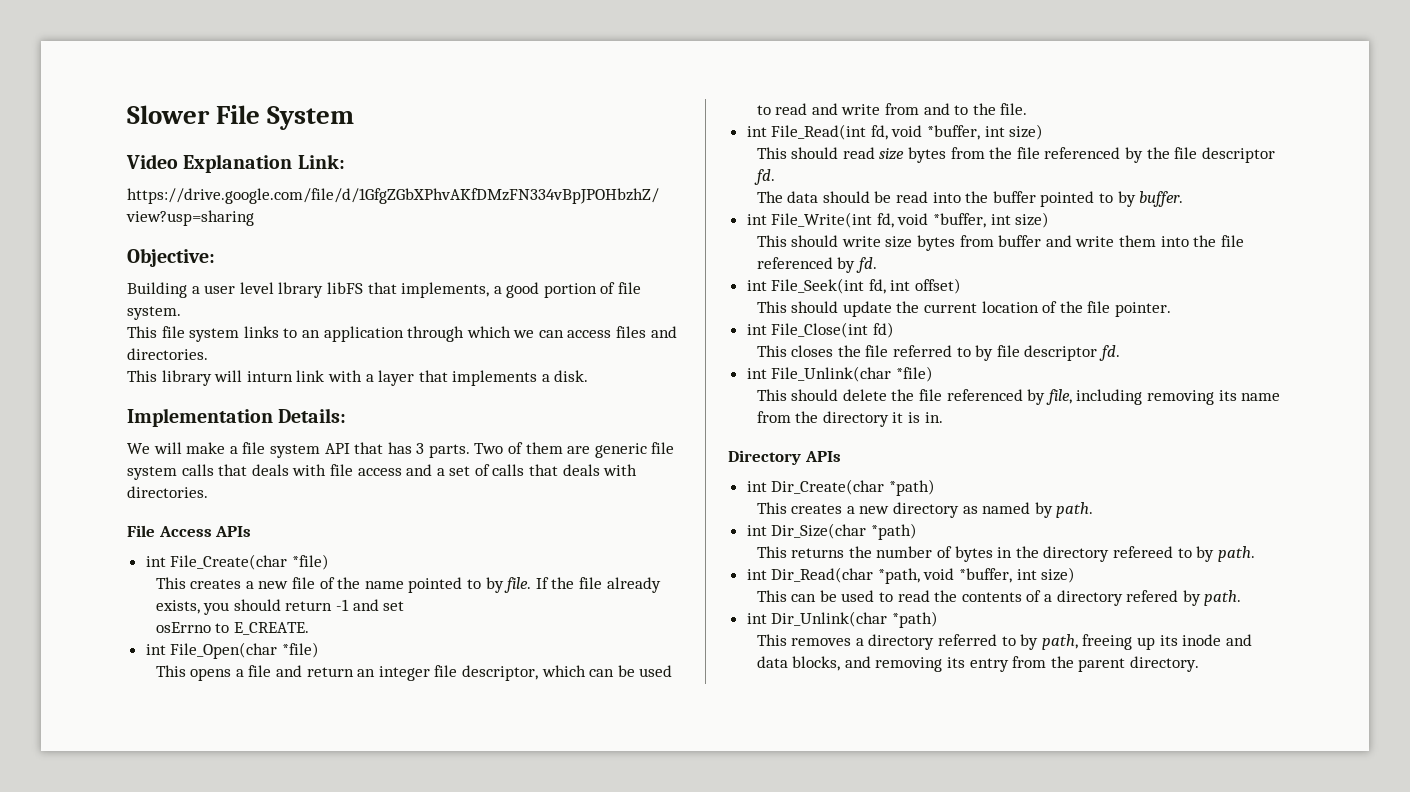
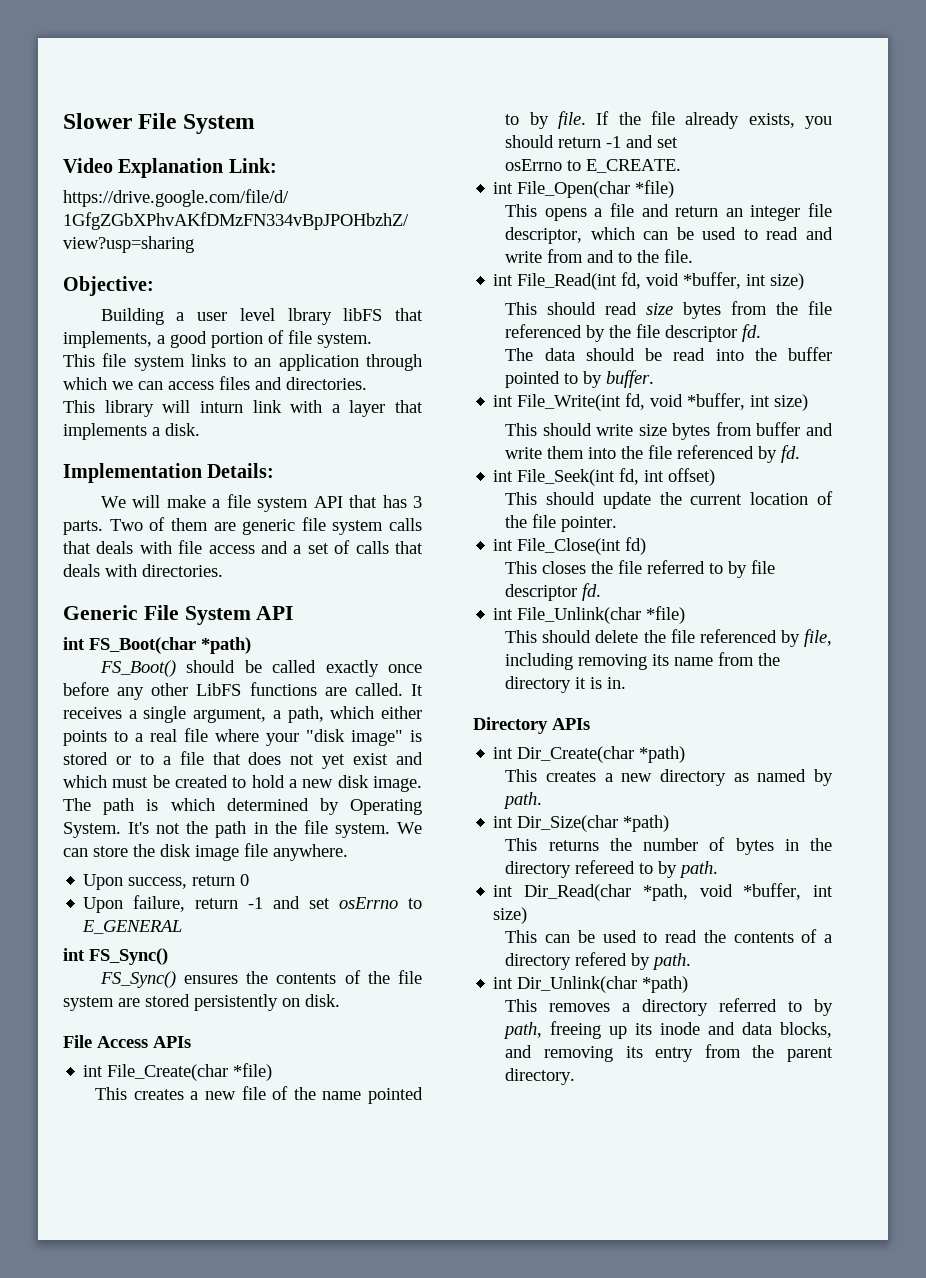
(208, 492) none -> [63,605,294,625] [63,637,251,654] [99,660,422,677] [63,682,424,700] [63,706,422,723] [63,728,422,746] [63,751,423,769] [63,775,422,792] [63,798,422,815] [63,820,422,838] [63,843,348,861] [83,874,250,890] [83,895,422,913] [82,920,183,934] [63,948,168,965] [99,970,423,988] [63,994,340,1011] // Generic File System API // int FS_Boot(char *path) // FS_Boot() should be called exactly once before any other LibFS functions are called. It receives a single argument, a path, which either points to a real file where your "disk image" is stored or to a file that does not yet exist and which must be created to hold a new disk image. The path is which determined by Operating System. It's not the path in the file system. We can store the disk image file anywhere. // Upon success, return 0 // Upon failure, return -1 and set osErrno to E_GENERAL // int FS_Sync() // FS_Sync() ensures the contents of the file system are stored persistently on disk.

